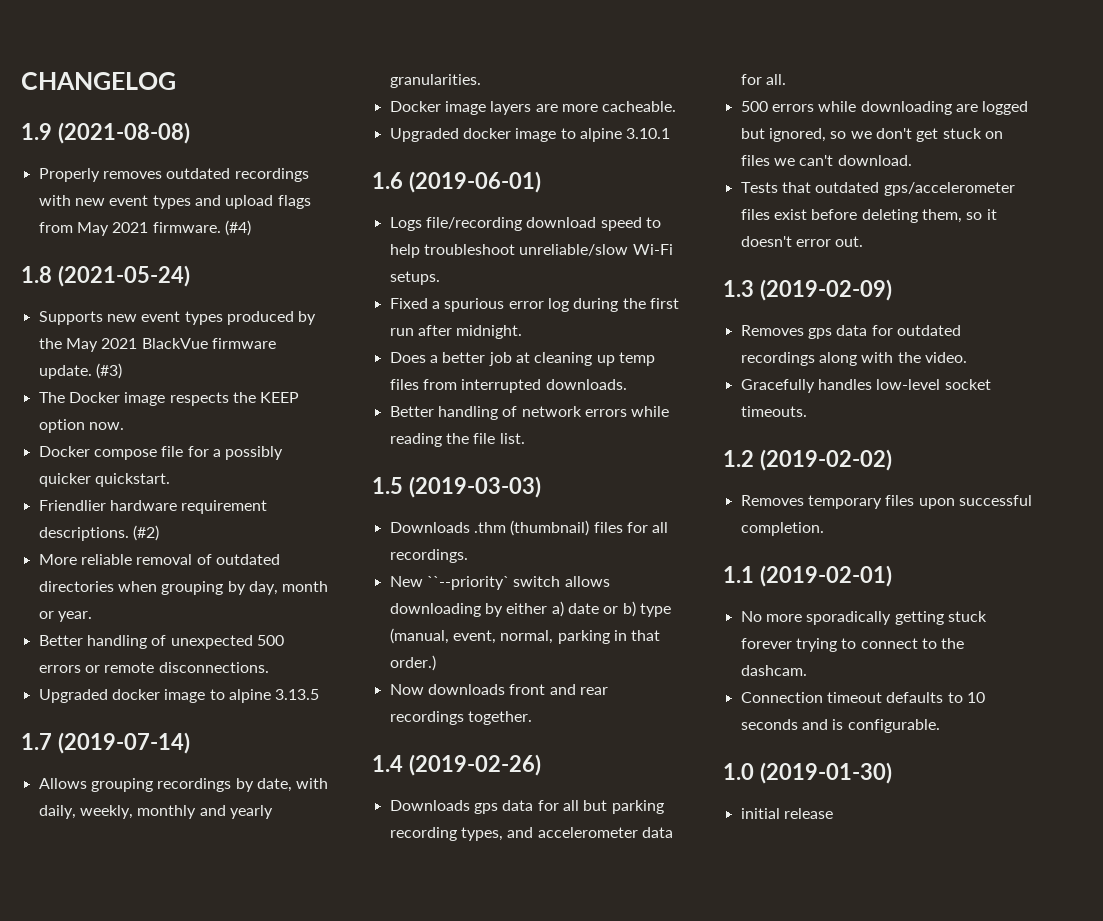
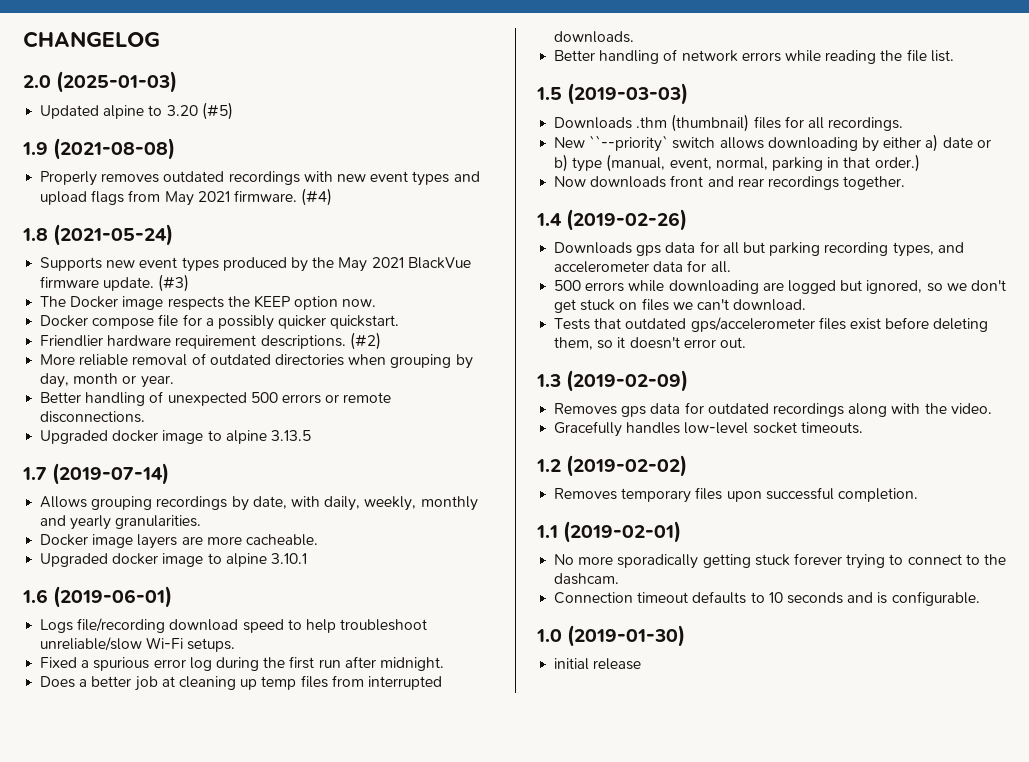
(176, 81) none -> [23,71,178,93] [40,102,233,120] // 2.0 (2025-01-03) // Updated alpine to 3.20 (#5)

